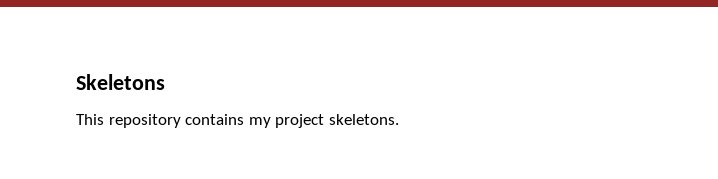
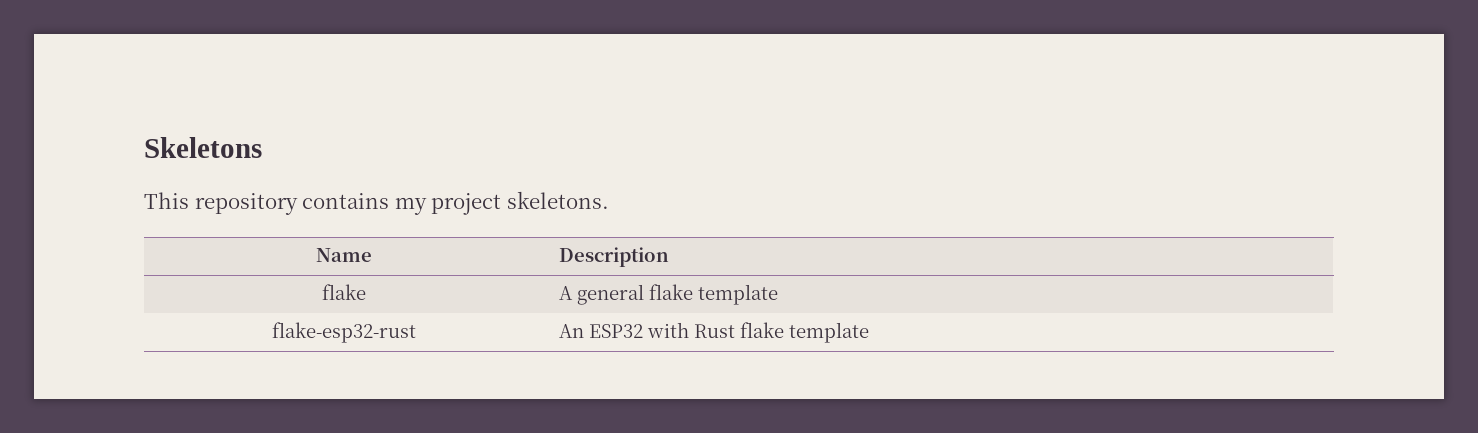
(399, 119) none -> [316,248,372,262] [559,247,670,267] [322,284,366,300] [559,284,779,305] [272,322,416,343] [559,322,870,343] // Name | Description // flake | A general flake template // flake-esp32-rust | An ESP32 with Rust flake template

